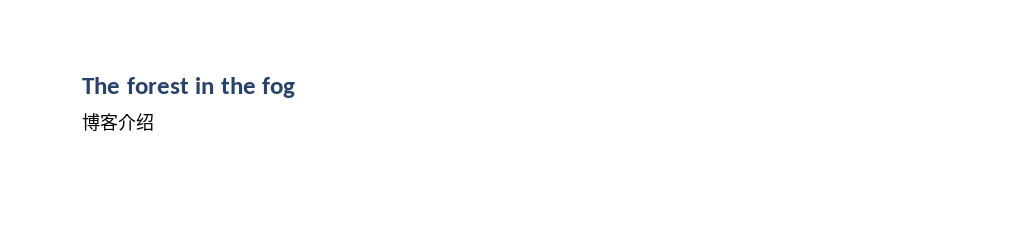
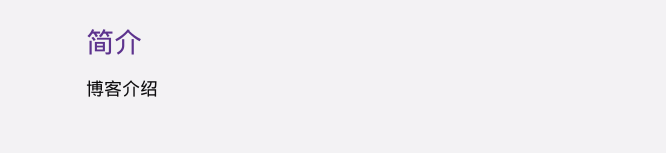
[82,77,296,98] The forest in the fog -> [86,29,142,55] 简介

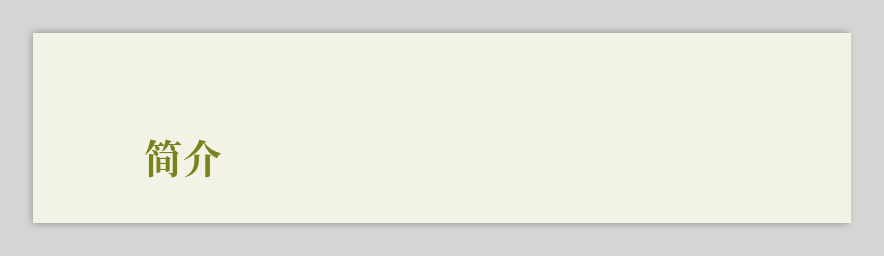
[86,80,158,97] // 博客介绍 -> (222, 158) none

